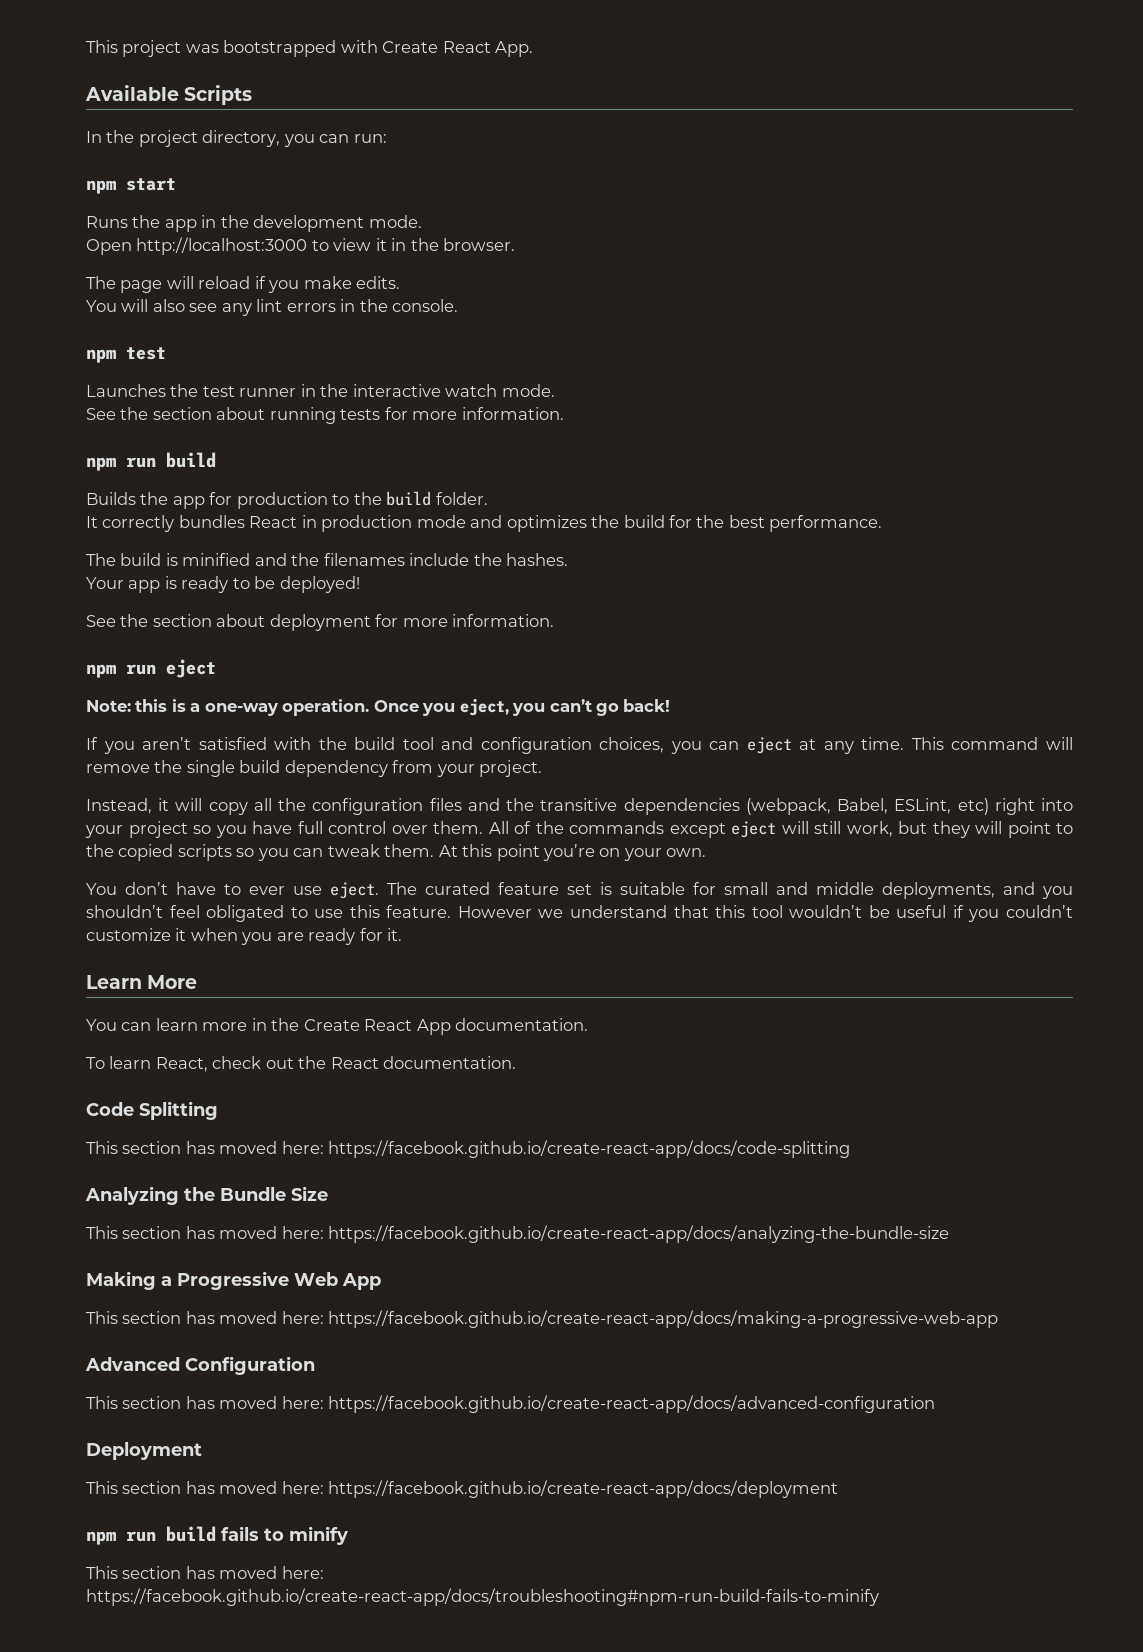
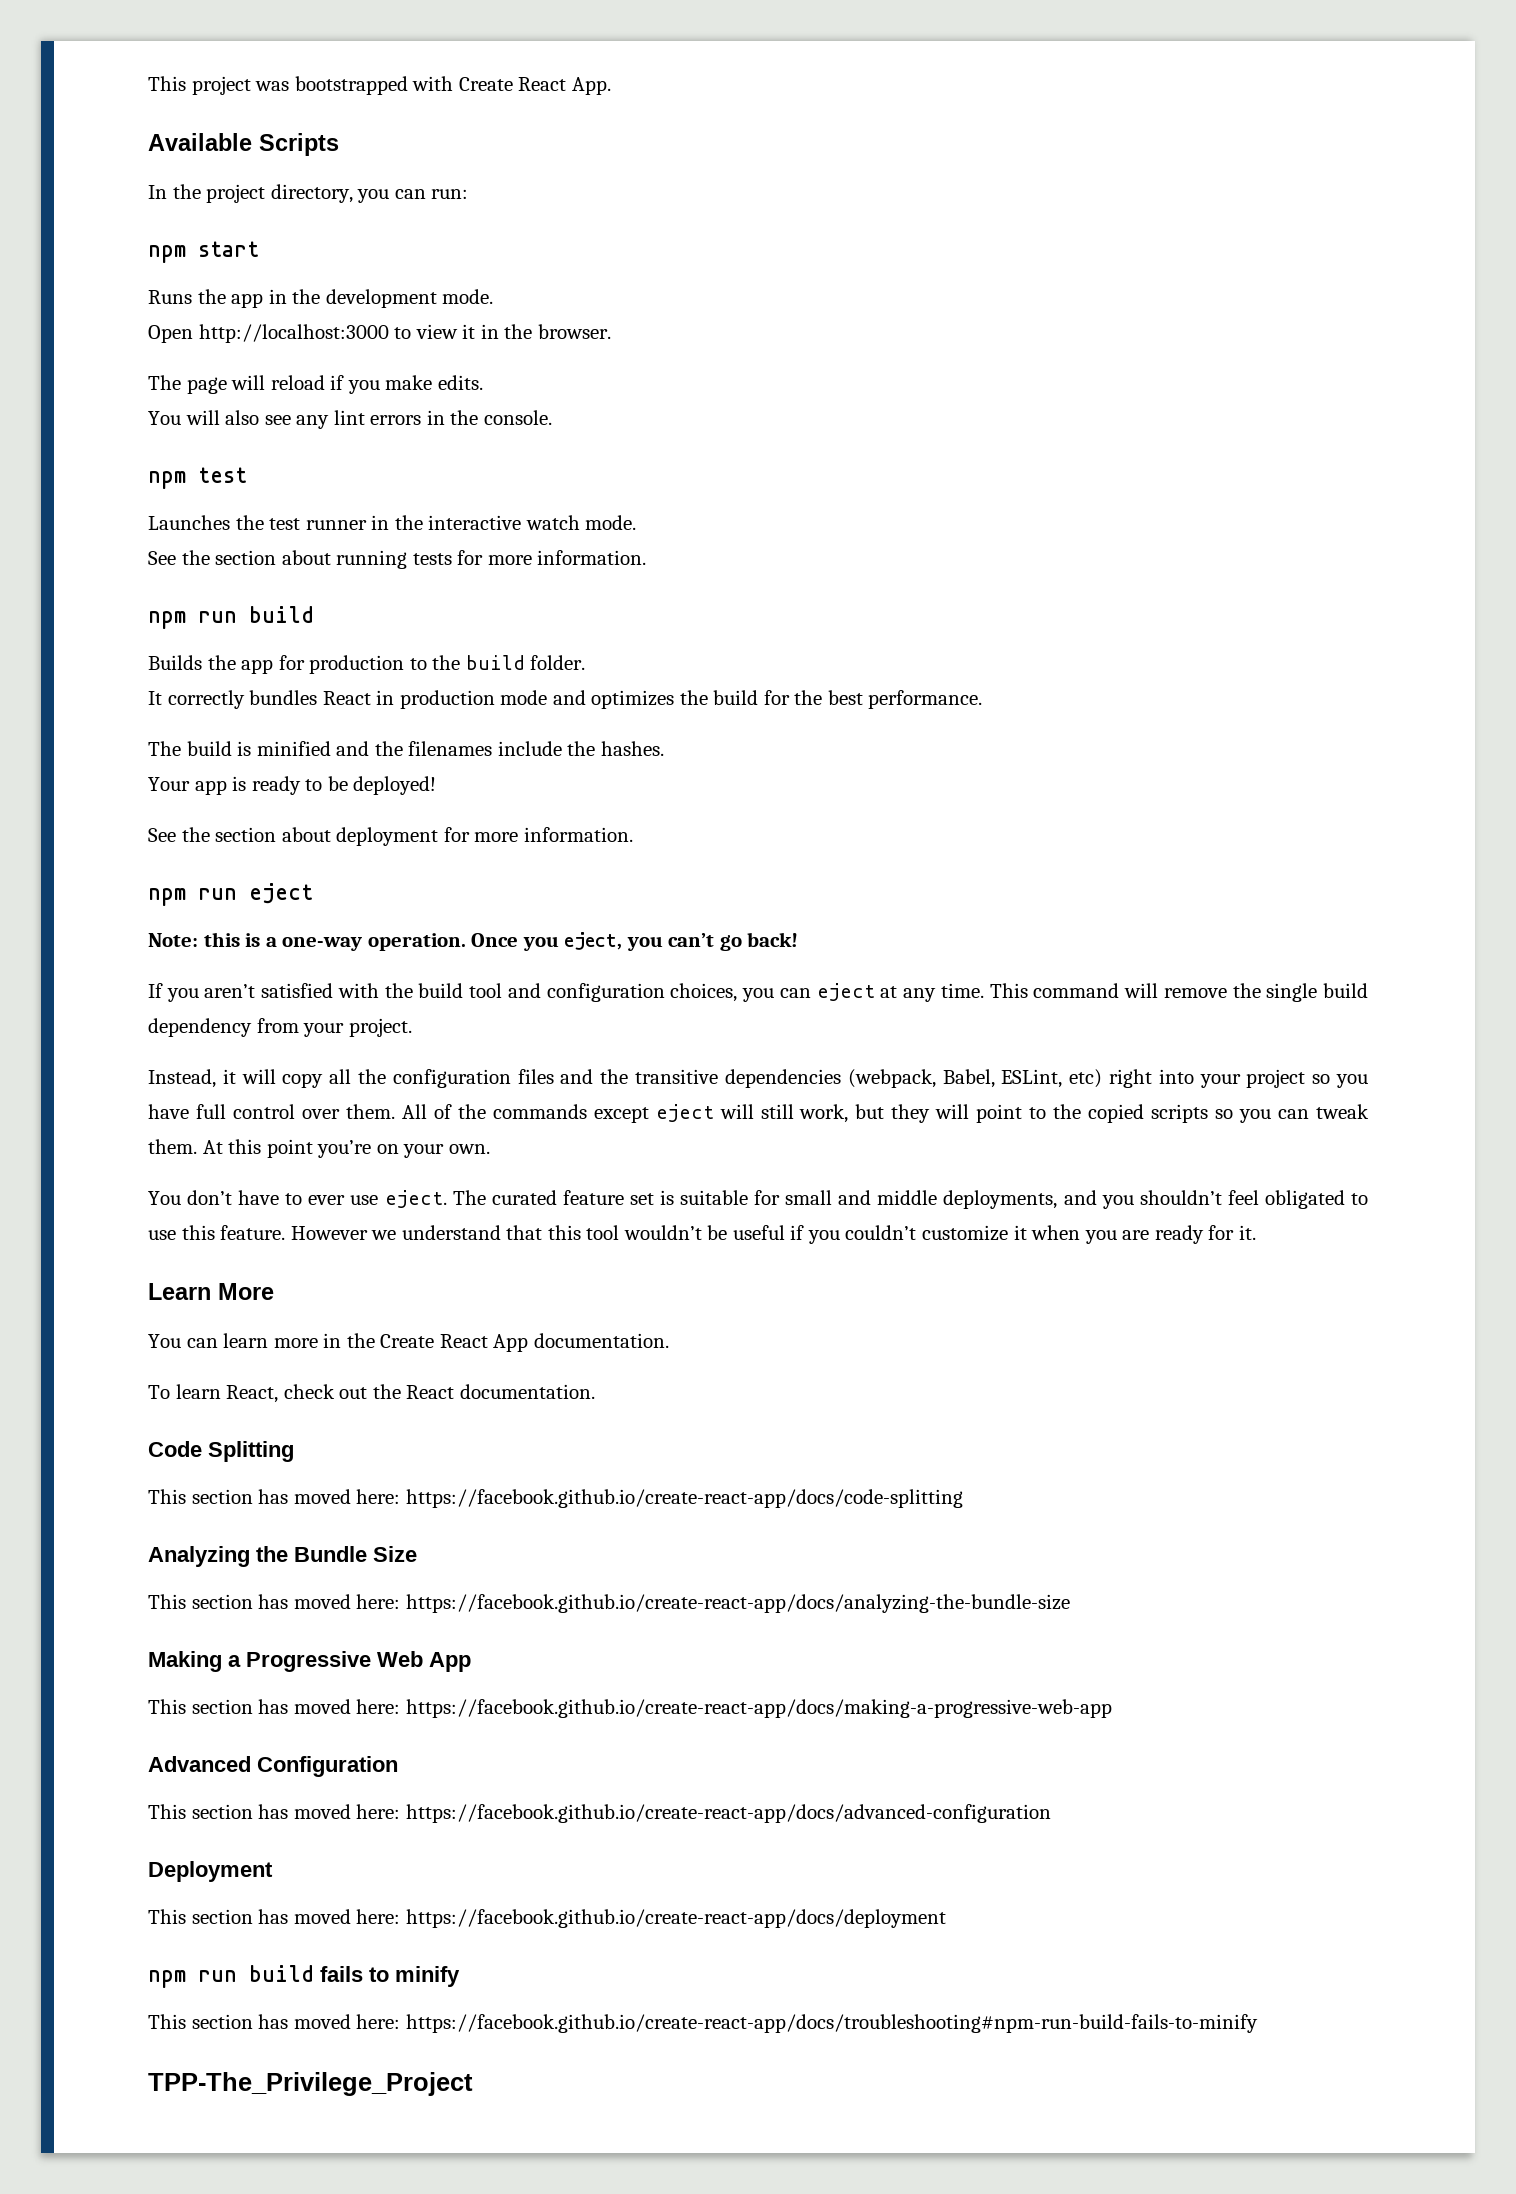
(879, 1597) none -> [148,2072,473,2096] // TPP-The_Privilege_Project

